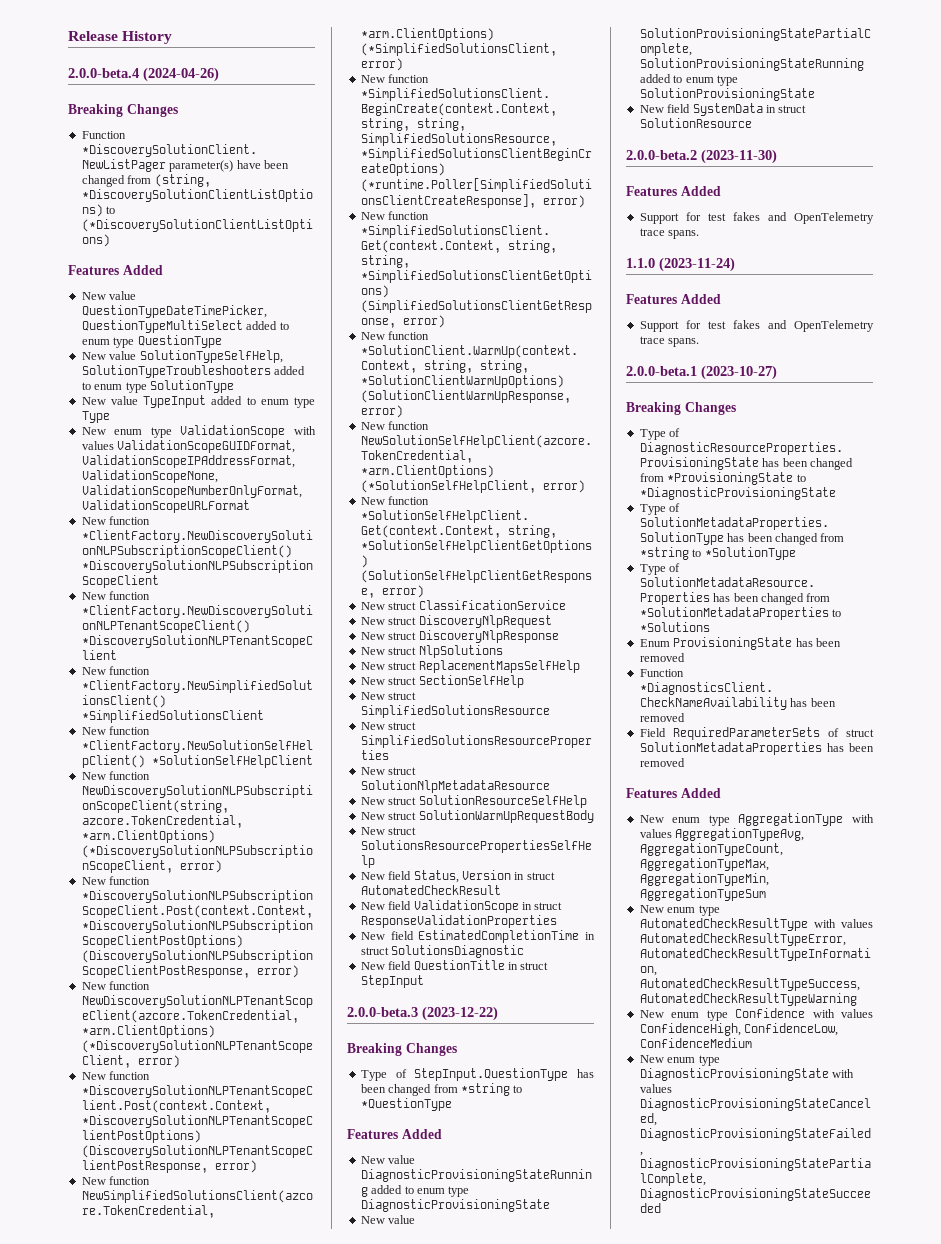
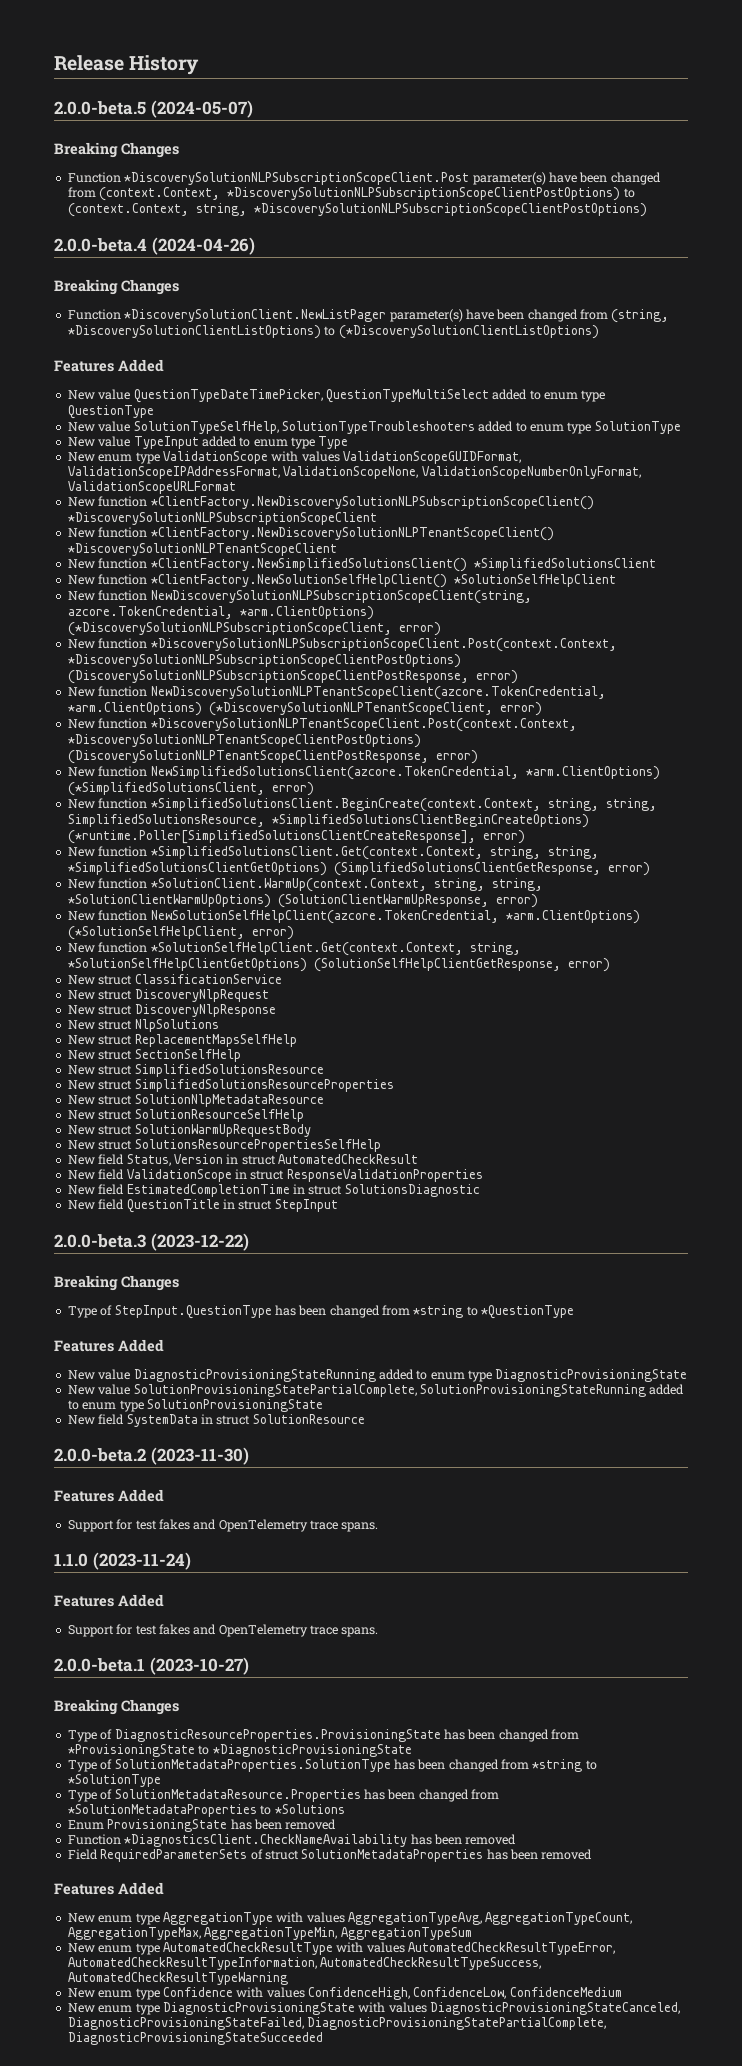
(173, 37) none -> [54,100,253,118] [54,142,179,158] [67,172,661,185] [67,187,635,201] [67,203,647,217] // 2.0.0-beta.5 (2024-05-07) // Breaking Changes // Function *DiscoverySolutionNLPSubscriptionScopeClient.Post parameter(s) have been changed from (context.Context, *DiscoverySolutionNLPSubscriptionScopeClientPostOptions) to (context.Context, string, *DiscoverySolutionNLPSubscriptionScopeClientPostOptions)

